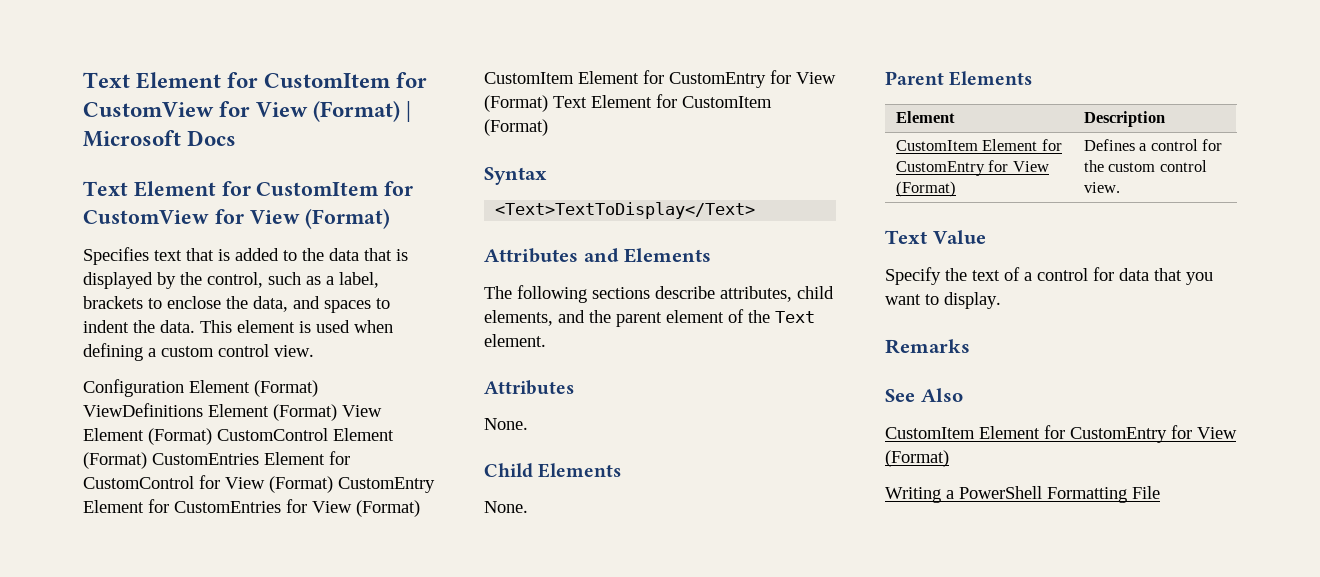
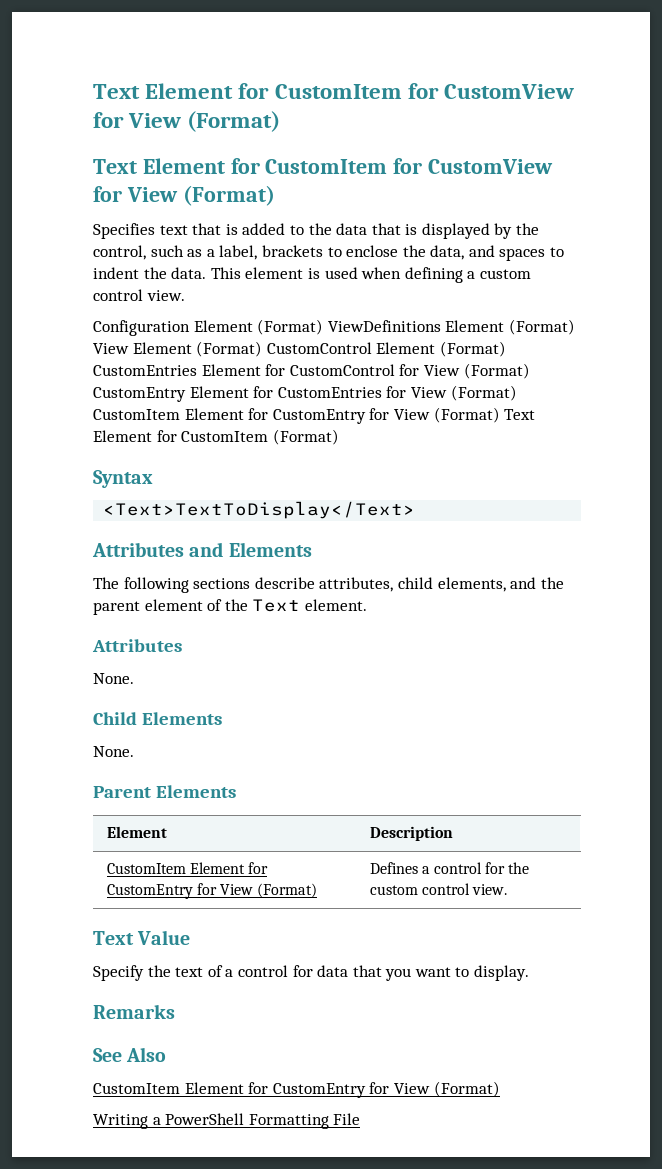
[83,72,428,89] [83,101,412,122] [83,130,237,147] Text Element for CustomItem for CustomView for View (Format) | Microsoft Docs -> [93,83,575,99] [93,111,281,132] Text Element for CustomItem for CustomView for View (Format)

